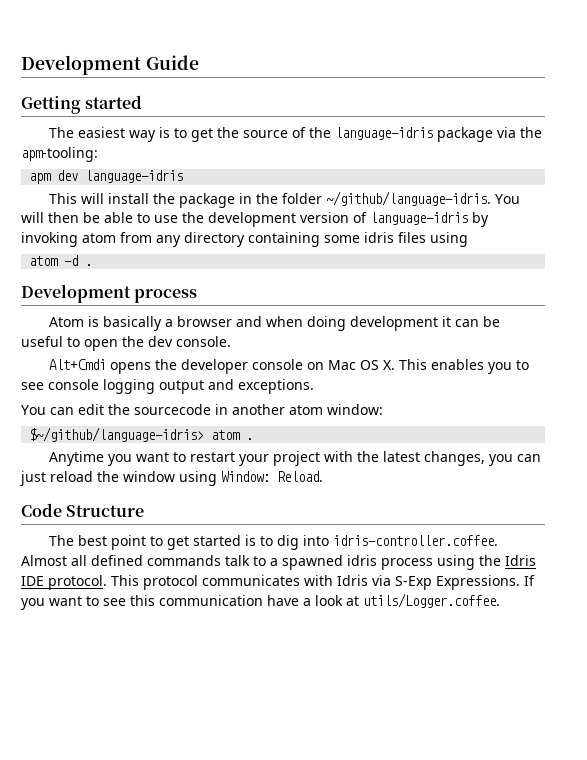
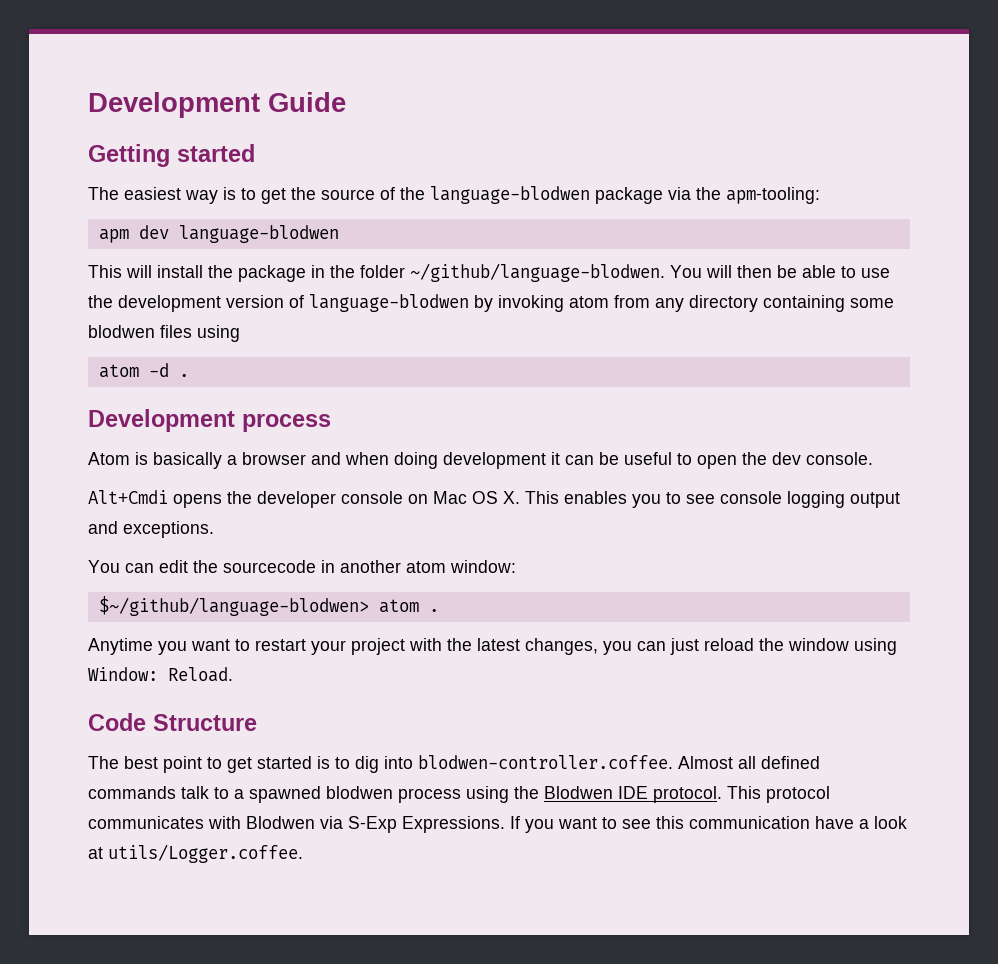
[335,127,434,140] language-idris -> [430,186,590,204] language-blodwen
[85,170,184,183] language-idris -> [178,225,339,243] language-blodwen
[326,191,492,206] ~/github/language-idris. -> [410,263,665,282] ~/github/language-blodwen.
[370,212,468,225] language-idris -> [309,294,469,312] language-blodwen
[364,232,394,243] idris -> [88,325,155,338] blodwen
[29,427,205,442] $~/github/language-idris> -> [98,596,369,616] $~/github/language-blodwen>
[333,535,499,546] idris-controller.coffee. -> [418,755,673,769] blodwen-controller.coffee.
[347,555,377,566] idris -> [326,786,393,799] blodwen
[505,555,536,566] Idris -> [544,786,613,799] Blodwen
[337,575,368,586] Idris -> [246,816,315,829] Blodwen

